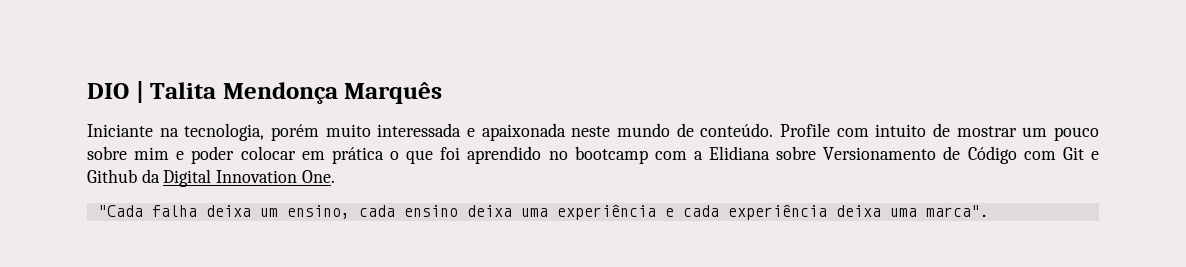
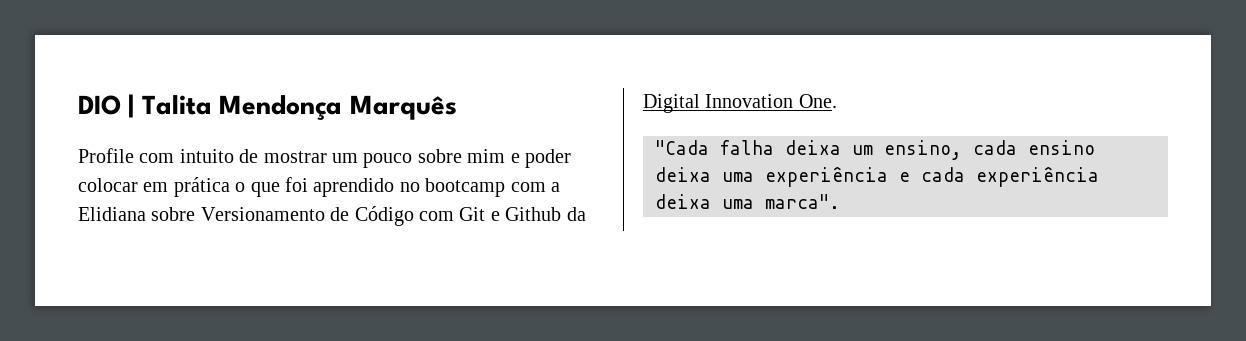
[87,123,774,141] Iniciante na tecnologia, porém muito interessada e apaixonada neste mundo de conteúdo. -> (457, 107) none

